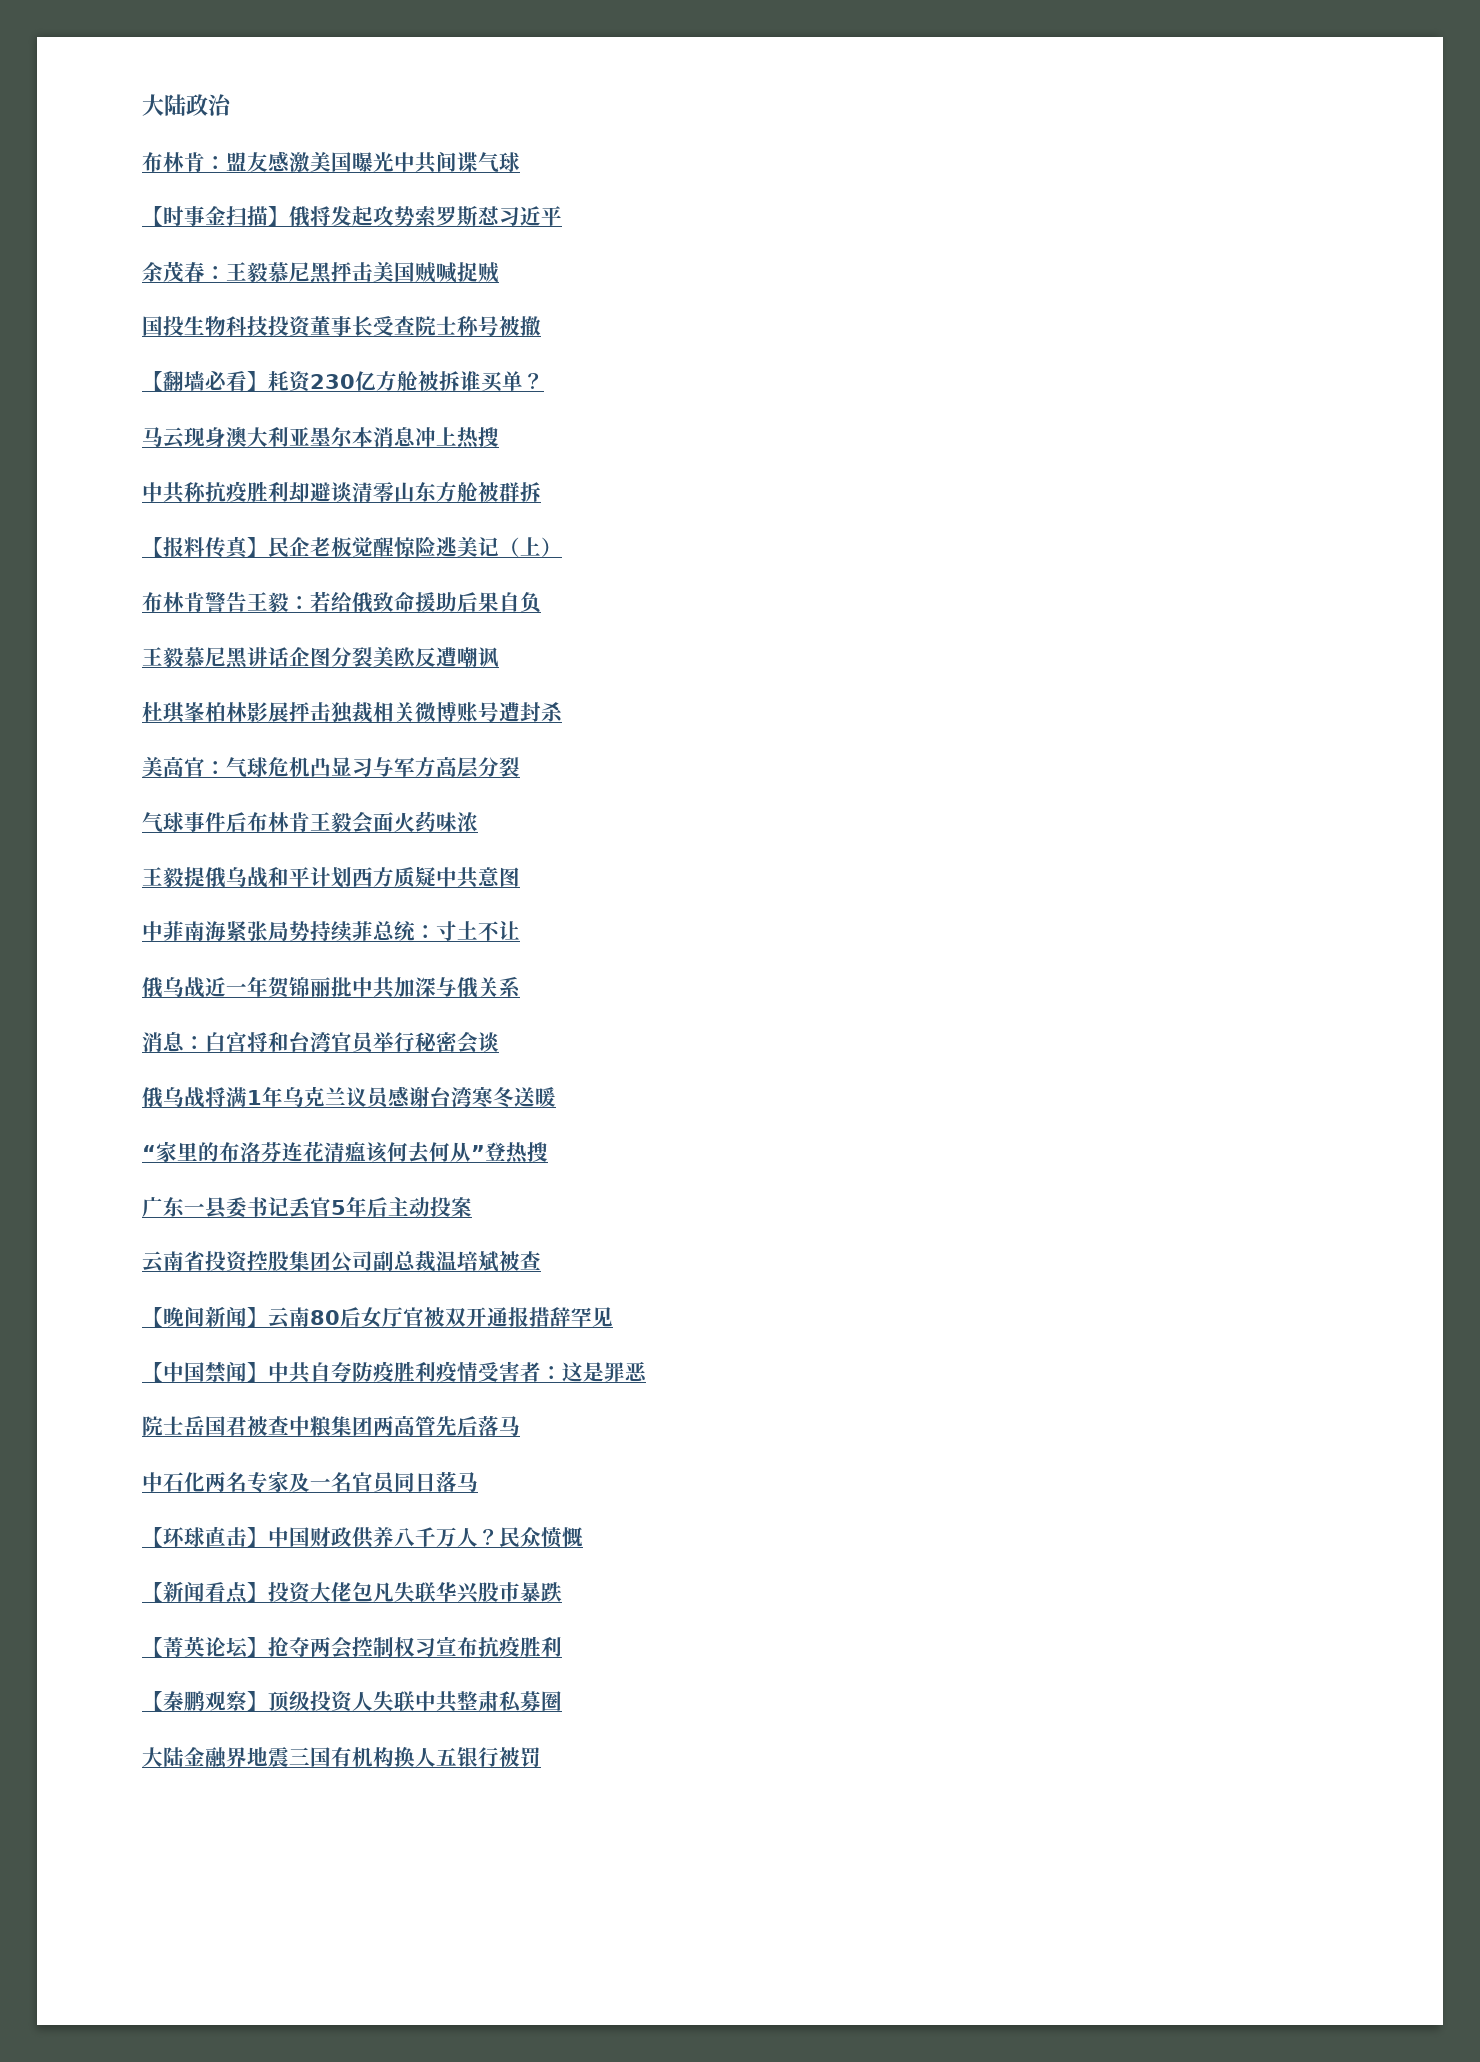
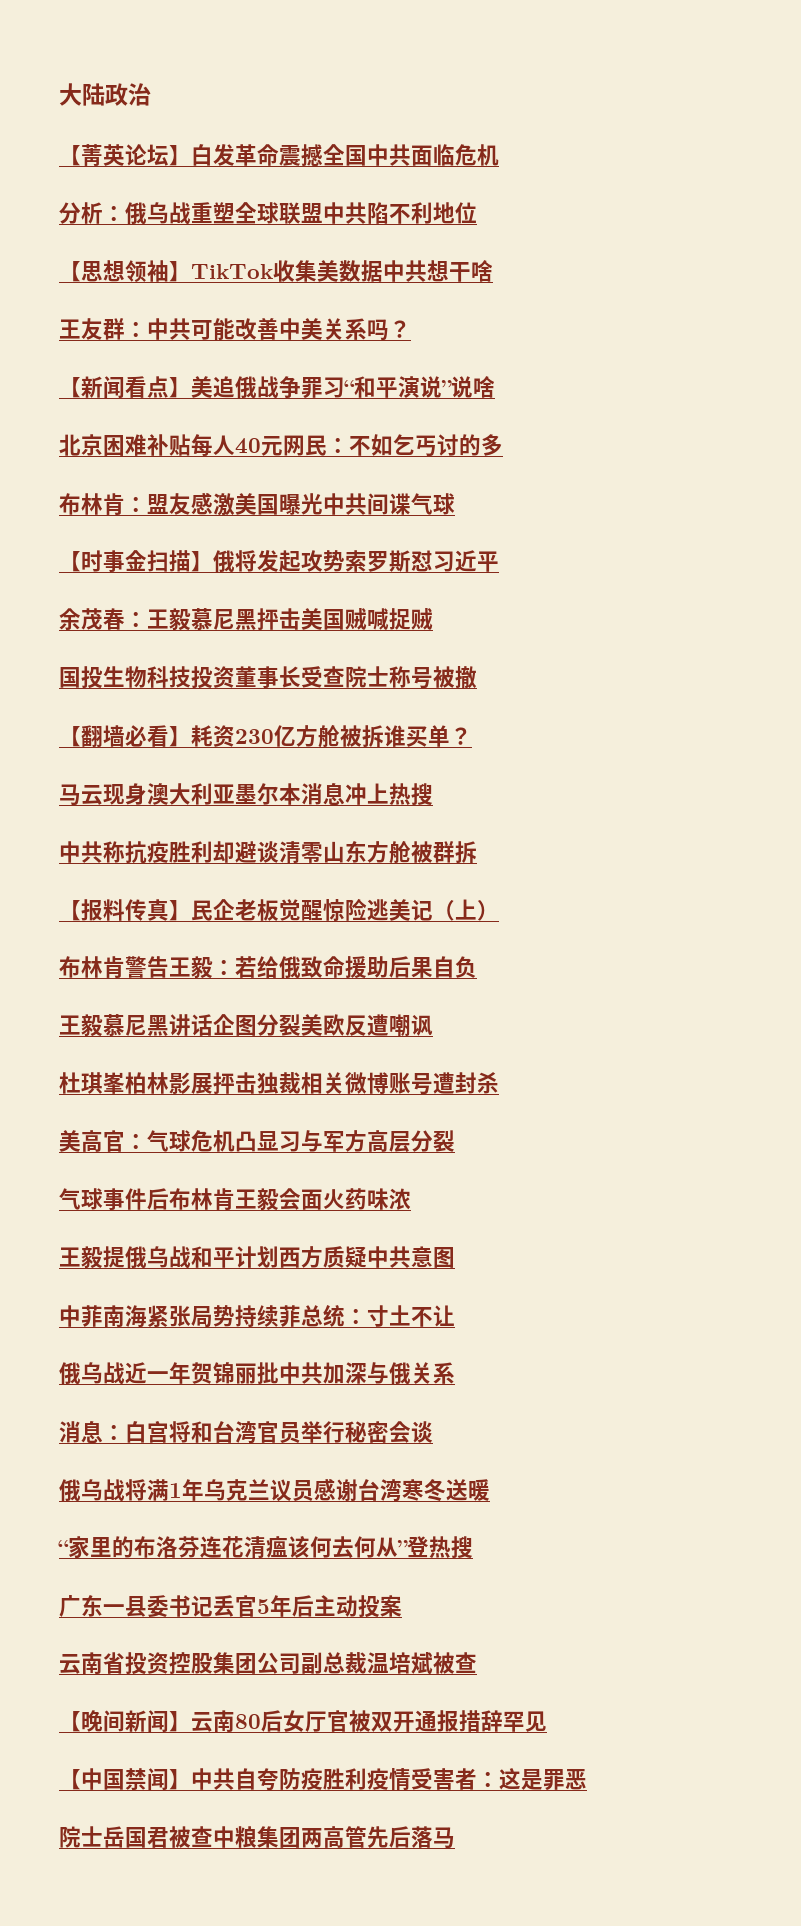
(232, 105) none -> [59,144,499,166] [59,202,477,225] [59,260,493,282] [59,318,411,341] [59,376,495,399] [59,434,503,457] // 【菁英论坛】白发革命震撼全国中共面临危机 // 分析：俄乌战重塑全球联盟中共陷不利地位 // 【思想领袖】TikTok收集美数据中共想干啥 // 王友群：中共可能改善中美关系吗？ // 【新闻看点】美追俄战争罪习“和平演说”说啥 // 北京困难补贴每人40元网民：不如乞丐讨的多
[142,1471,478,1494] [142,1526,583,1549] [142,1581,562,1604] [142,1636,562,1659] [142,1691,562,1713] [142,1746,541,1769] // 中石化两名专家及一名官员同日落马 // 【环球直击】中国财政供养八千万人？民众愤慨 // 【新闻看点】投资大佬包凡失联华兴股市暴跌 // 【菁英论坛】抢夺两会控制权习宣布抗疫胜利 // 【秦鹏观察】顶级投资人失联中共整肃私募圈 // 大陆金融界地震三国有机构换人五银行被罚 -> (455, 1838) none

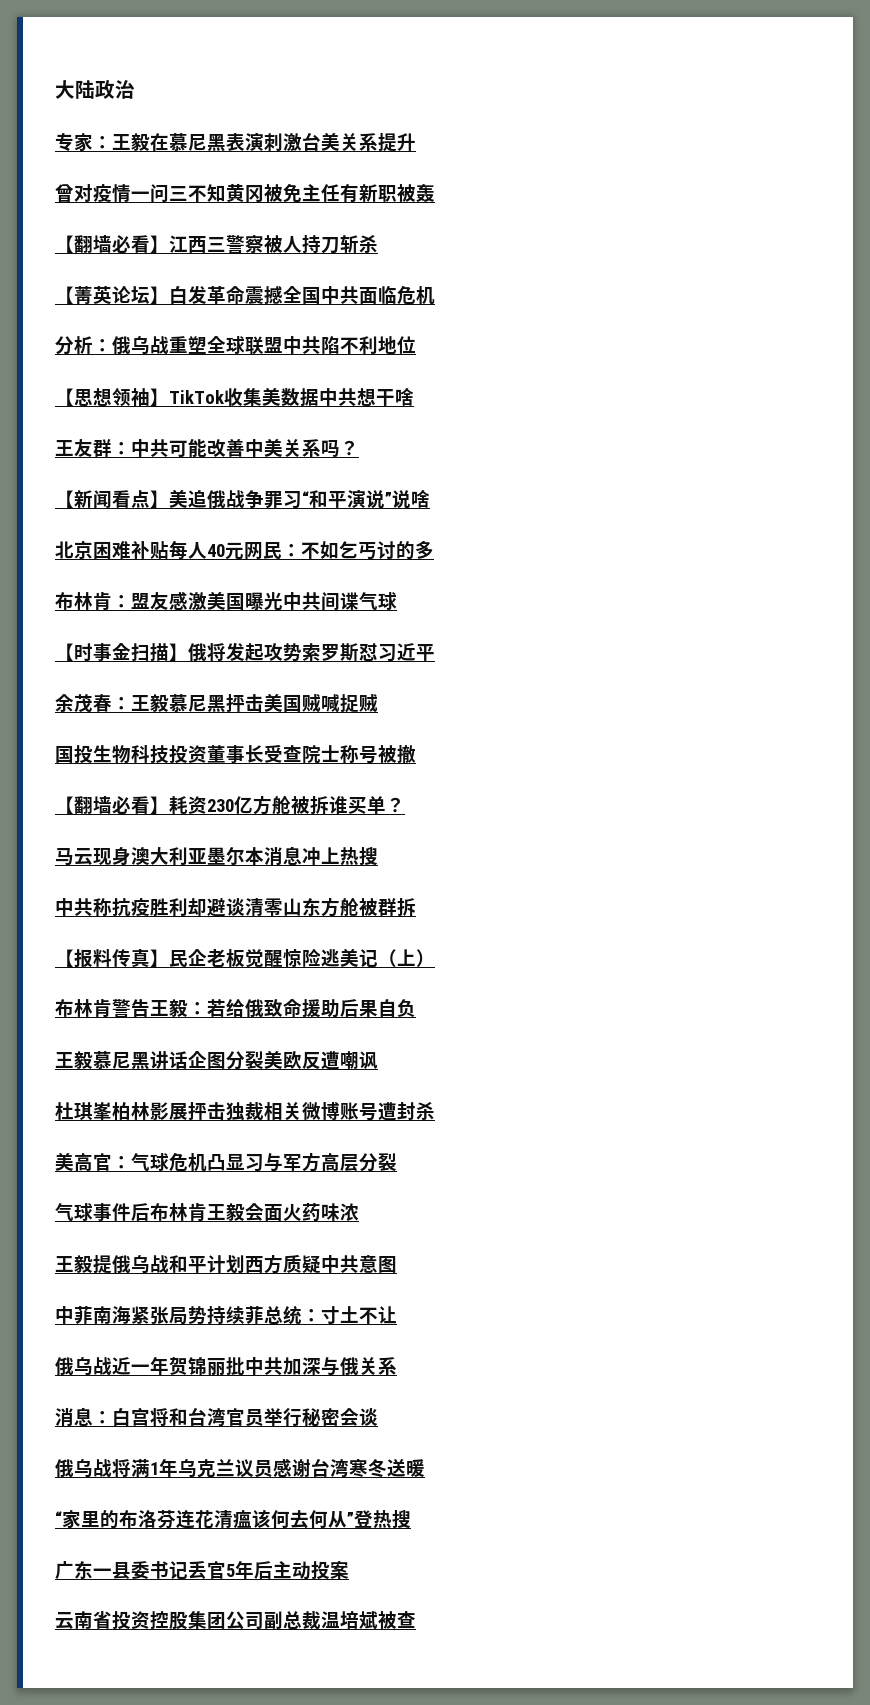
(151, 94) none -> [55,132,416,152] [55,183,435,203] [55,234,378,254] // 专家：王毅在慕尼黑表演刺激台美关系提升 // 曾对疫情一问三不知黄冈被免主任有新职被轰 // 【翻墙必看】江西三警察被人持刀斩杀
[59,1710,547,1733] [59,1768,587,1791] [59,1826,455,1849] // 【晚间新闻】云南80后女厅官被双开通报措辞罕见 // 【中国禁闻】中共自夸防疫胜利疫情受害者：这是罪恶 // 院士岳国君被查中粮集团两高管先后落马 -> (416, 1619) none

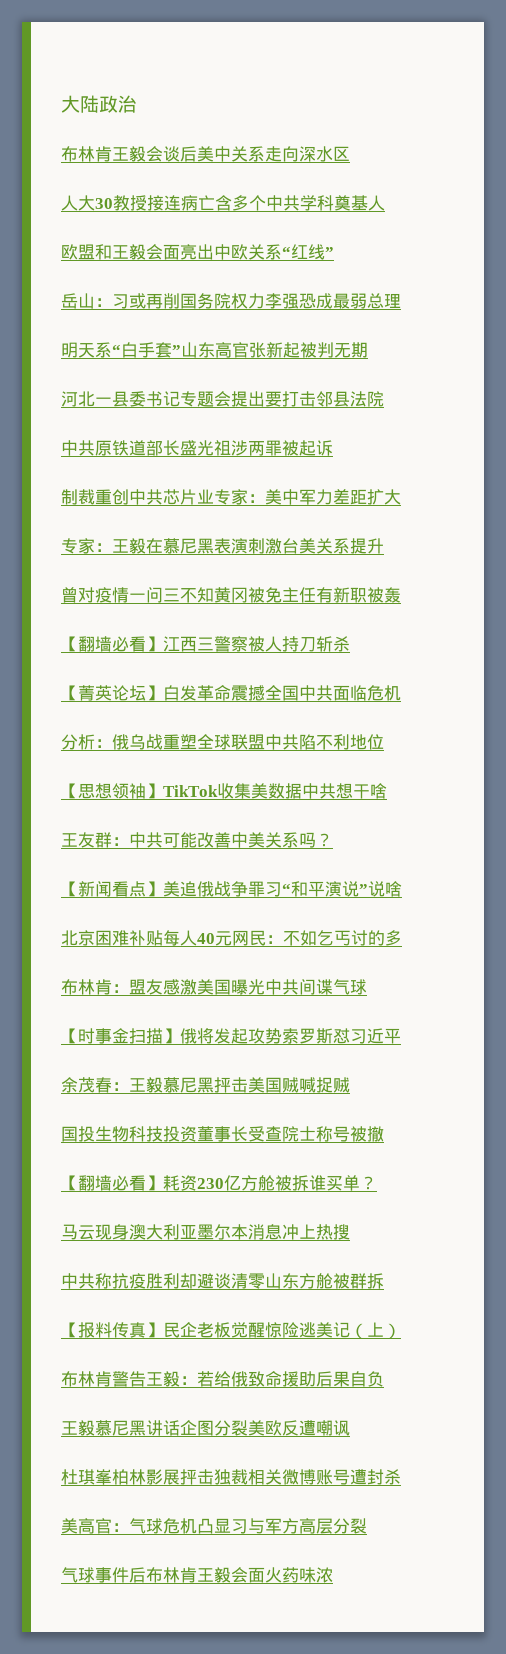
(135, 89) none -> [61,146,350,162] [61,195,385,211] [61,244,334,260] [61,293,401,309] [61,342,368,358] [61,391,384,407] [61,440,333,456] [61,489,401,505] // 布林肯王毅会谈后美中关系走向深水区 // 人大30教授接连病亡含多个中共学科奠基人 // 欧盟和王毅会面亮出中欧关系“红线” // 岳山：习或再削国务院权力李强恐成最弱总理 // 明天系“白手套”山东高官张新起被判无期 // 河北一县委书记专题会提出要打击邻县法院 // 中共原铁道部长盛光祖涉两罪被起诉 // 制裁重创中共芯片业专家：美中军力差距扩大
[55,1254,397,1274] [55,1305,397,1325] [55,1356,397,1376] [55,1407,378,1427] [55,1458,425,1478] [55,1509,411,1529] [55,1560,349,1580] [55,1611,416,1630] // 王毅提俄乌战和平计划西方质疑中共意图 // 中菲南海紧张局势持续菲总统：寸土不让 // 俄乌战近一年贺锦丽批中共加深与俄关系 // 消息：白宫将和台湾官员举行秘密会谈 // 俄乌战将满1年乌克兰议员感谢台湾寒冬送暖 // “家里的布洛芬连花清瘟该何去何从”登热搜 // 广东一县委书记丢官5年后主动投案 // 云南省投资控股集团公司副总裁温培斌被查 -> (333, 1575) none

